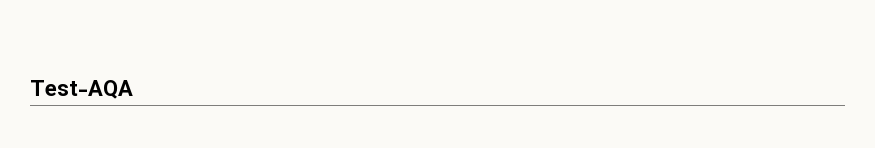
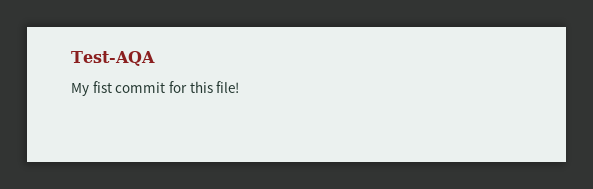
(133, 89) none -> [71,81,240,96] // My fist commit for this file!

